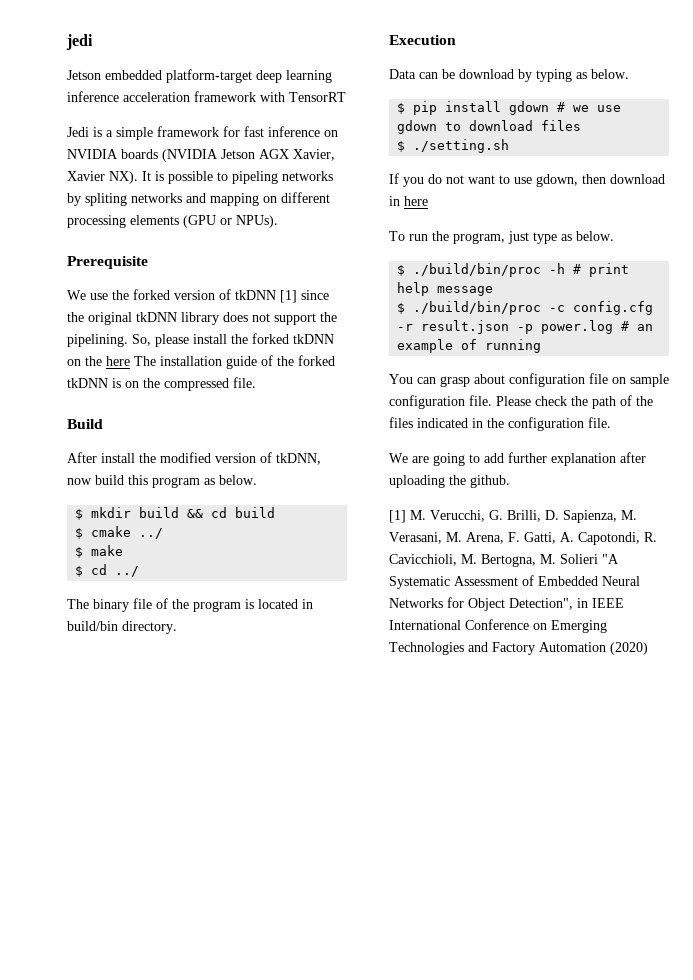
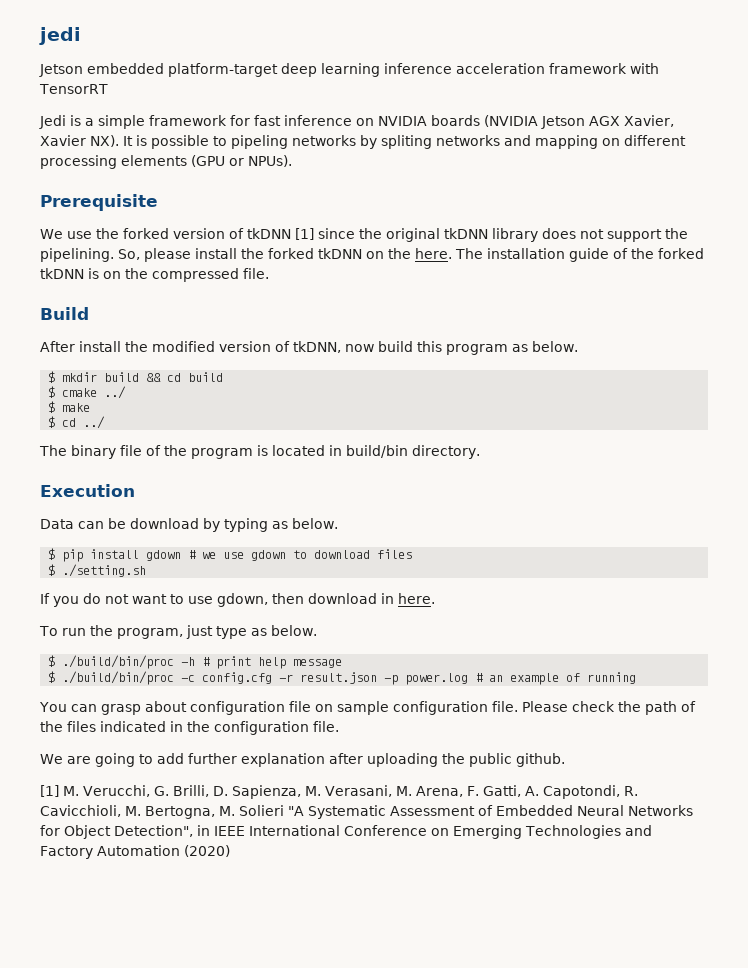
[106,356,130,366] here -> [415,248,452,259] here.
[404,196,428,206] here -> [398,593,435,604] here.
(466, 480) none -> [469,753,512,767] public

